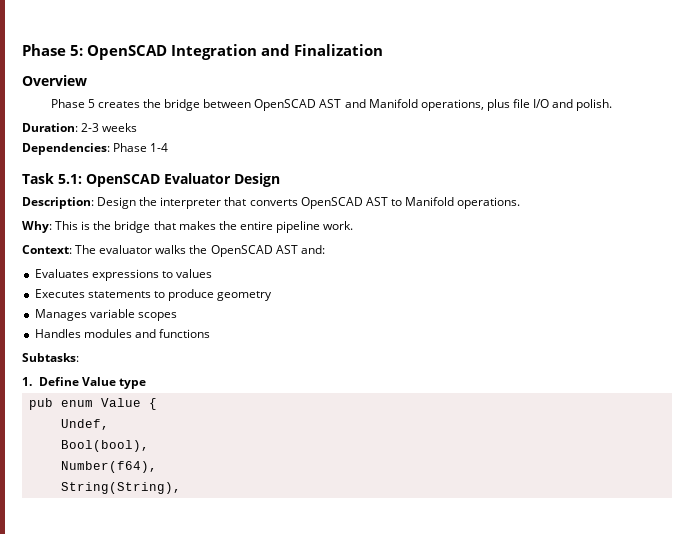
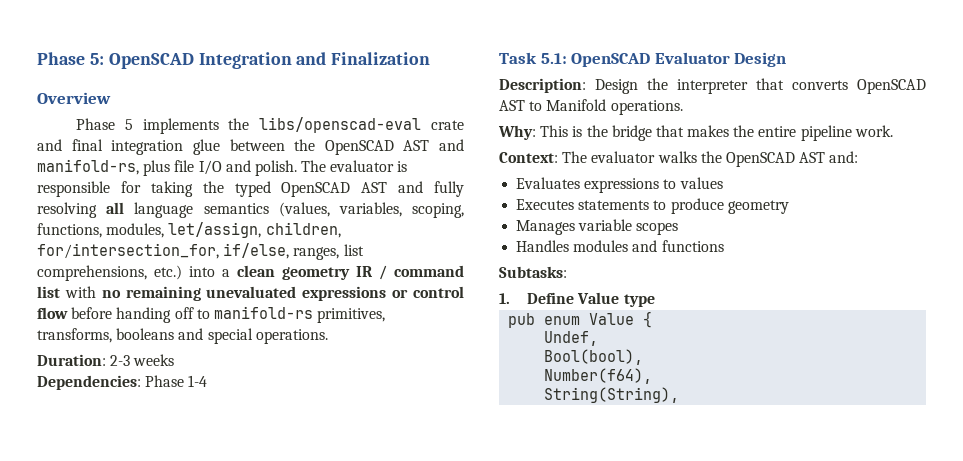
[97,99,484,111] creates the bridge between OpenSCAD AST and Manifold operations, -> [142,117,464,134] [37,139,464,155] [37,159,139,175] implements the libs/openscad-eval crate and final integration glue between the OpenSCAD AST and manifold-rs,
(613, 105) none -> [301,160,408,172] [37,181,464,197] [37,202,464,218] [37,222,341,238] [37,243,364,260] [37,265,464,281] [37,286,464,301] [37,306,386,323] [37,328,328,344] The evaluator is responsible for taking the typed OpenSCAD AST and fully resolving all language semantics (values, variables, scoping, functions, modules, let/assign, children, for/intersection_for, if/else, ranges, list comprehensions, etc.) into a clean geometry IR / command list with no remaining unevaluated expressions or control flow before handing off to manifold-rs primitives, transforms, booleans and special operations.

